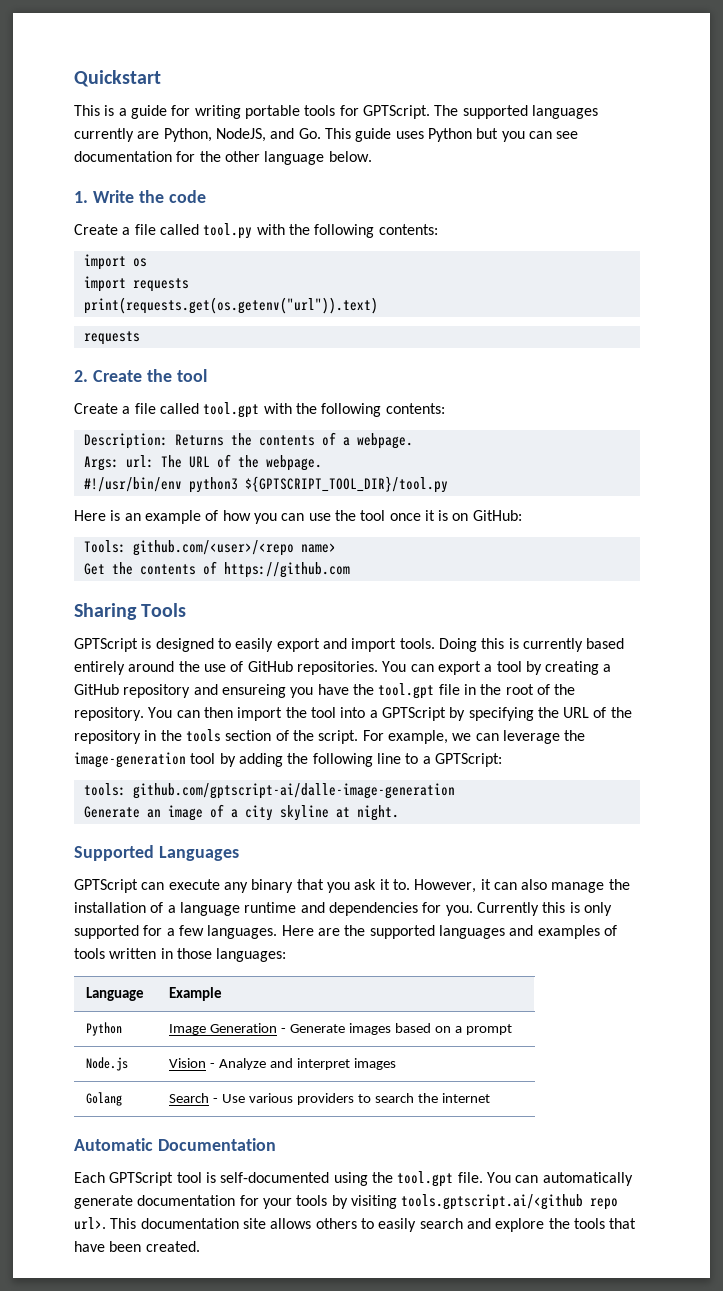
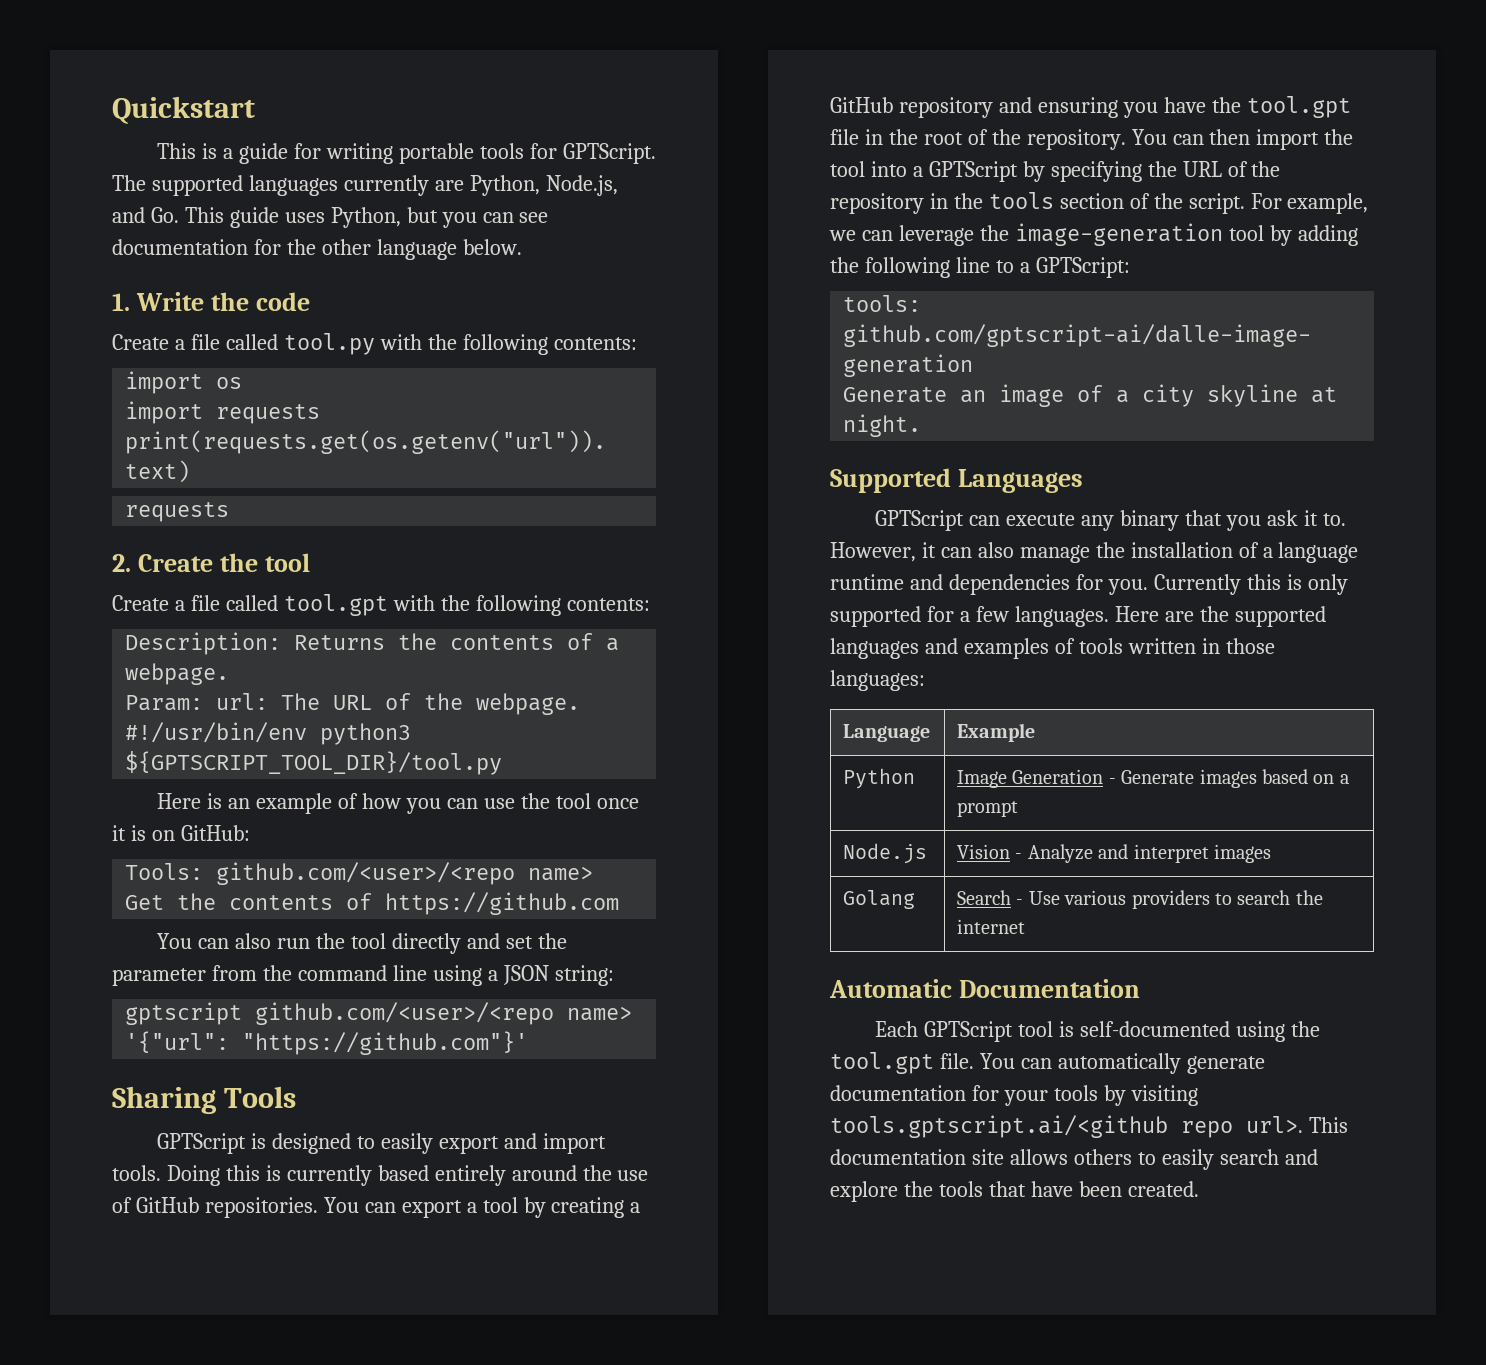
[215,128,266,142] NodeJS, -> [545,175,618,196] Node.js,
[427,128,472,142] Python -> [330,207,401,228] Python,
[83,456,119,471] Args: -> [125,695,204,711] Param:
(350, 570) none -> [157,933,567,954] [112,965,614,986] [125,1002,633,1025] [125,1031,529,1055] // You can also run the tool directly and set the parameter from the command line using a JSON string: // gptscript github.com/<user>/<repo name> '{"url": "https://github.com"}'
[221,684,286,698] ensureing -> [1037,97,1118,118] ensuring

